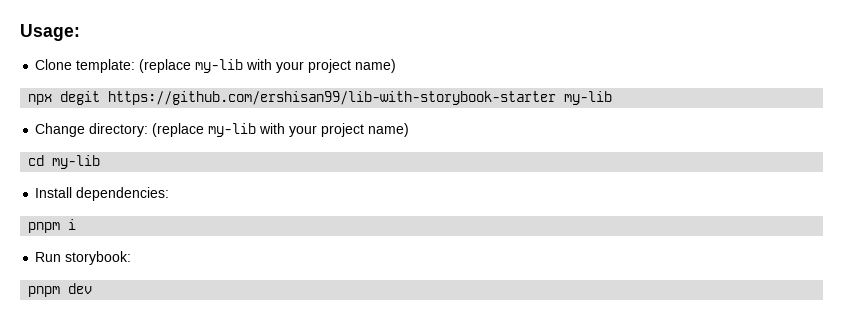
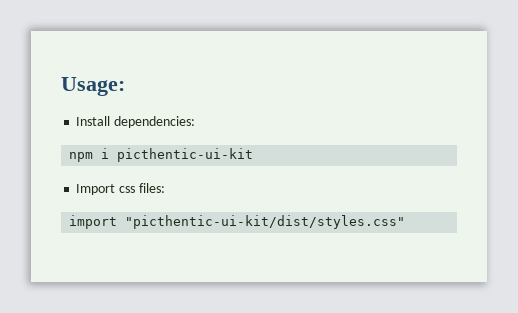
[35,59,397,73] [28,91,613,105] [35,123,410,137] [28,155,101,169] // Clone template: (replace my-lib with your project name) // npx degit https://github.com/ershisan99/lib-with-storybook-starter my-lib // Change directory: (replace my-lib with your project name) // cd my-lib -> (125, 86) none
[28,222,61,233] pnpm -> [69,152,94,162] npm
[35,251,132,265] [28,283,93,297] // Run storybook: // pnpm dev -> [117,148,254,162] [76,183,165,195] [69,215,406,229] picthentic-ui-kit // Import css files: // import "picthentic-ui-kit/dist/styles.css"

